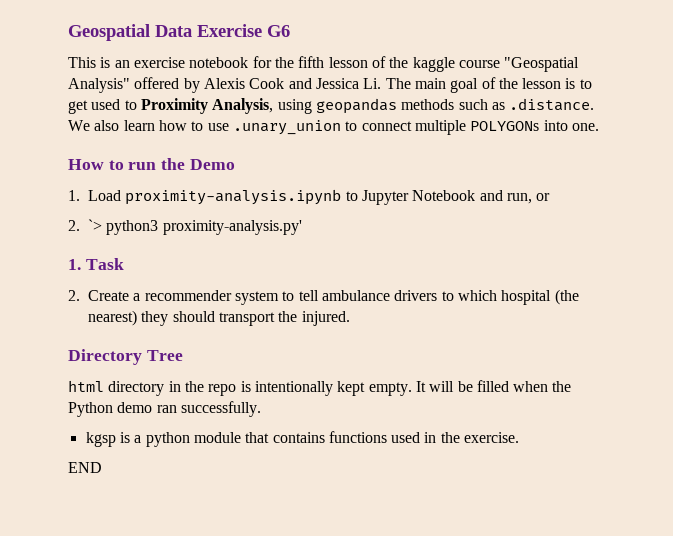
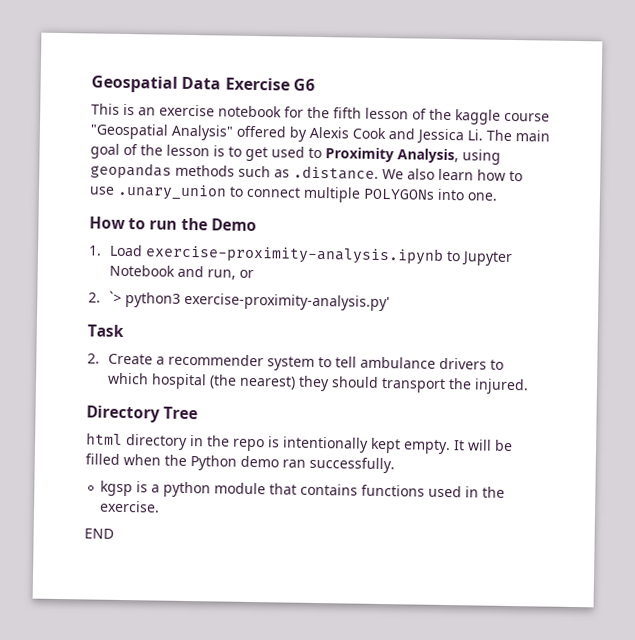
[125,189,342,205] proximity-analysis.ipynb -> [145,244,445,265] exercise-proximity-analysis.ipynb
[162,220,302,235] [68,259,81,270] proximity-analysis.py' // 1. -> [184,292,391,312] exercise-proximity-analysis.py' //

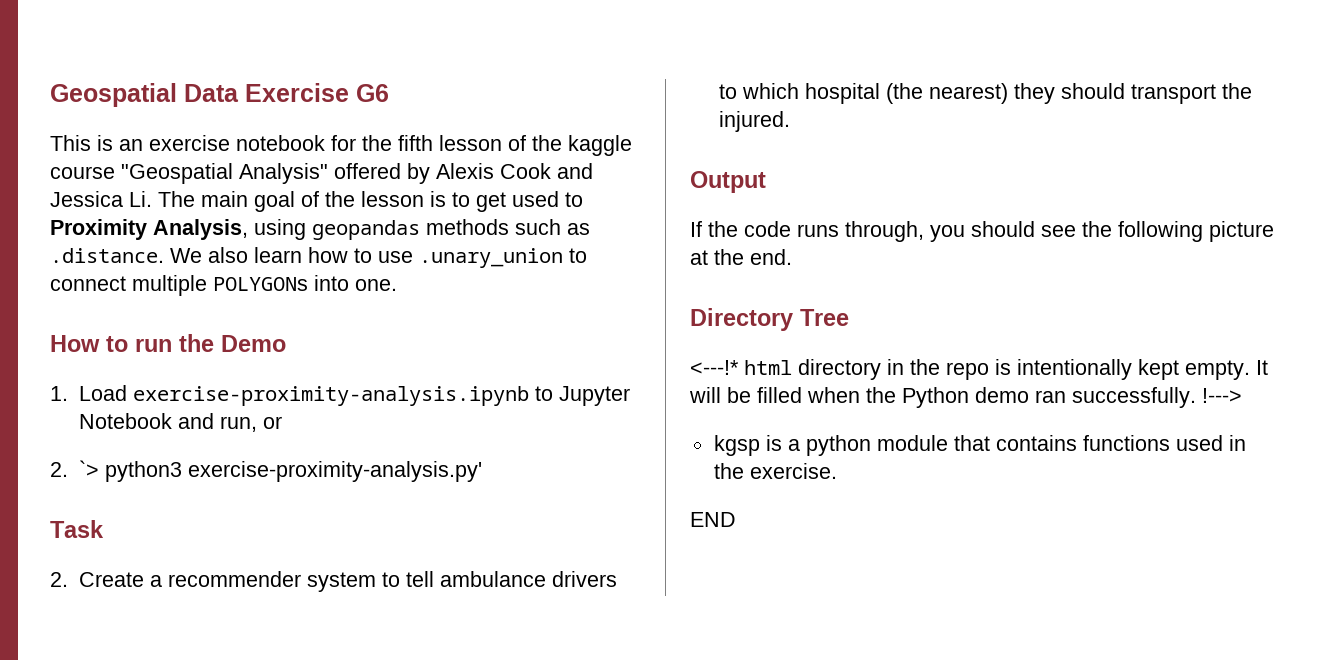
(530, 386) none -> [690,171,766,193] [690,221,1274,242] [690,249,792,265] // Output // If the code runs through, you should see the following picture at the end.
(199, 413) none -> [690,360,739,375] <---!*
(395, 465) none -> [1202,388,1242,403] !--->

